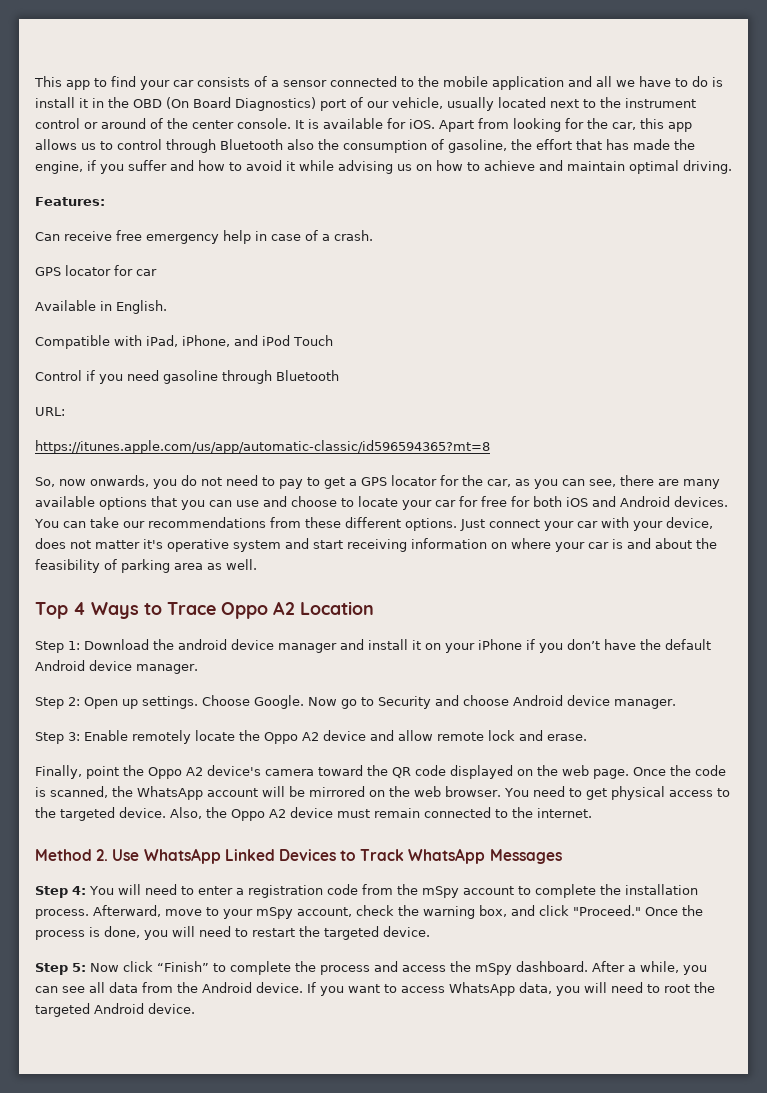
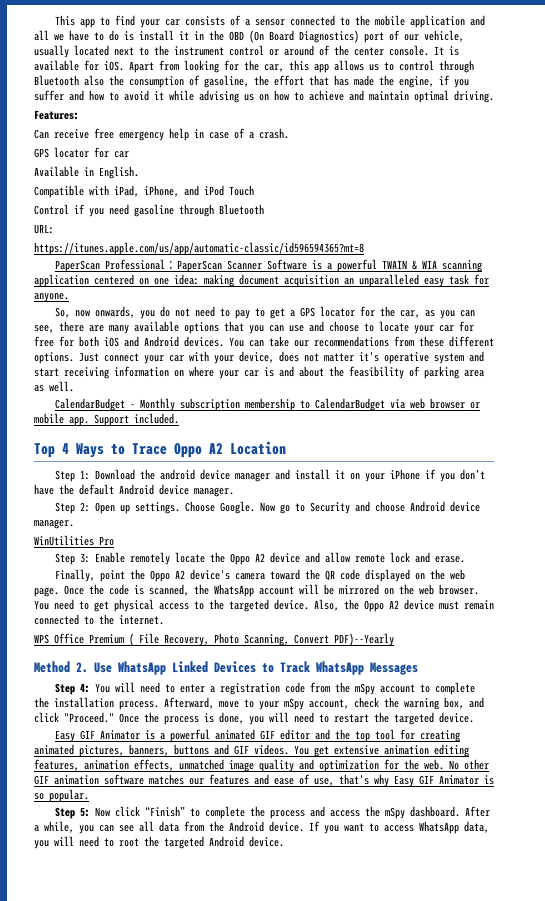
(490, 447) none -> [55,259,483,272] [34,274,489,287] [34,293,69,302] // PaperScan Professional：PaperScan Scanner Software is a powerful TWAIN & WIA scanning application centered on one idea: making document acquisition an unparalleled easy task for anyone.
(257, 564) none -> [55,398,481,411] [34,413,179,426] // CalendarBudget - Monthly subscription membership to CalendarBudget via web browser or mobile app. Support included.
(676, 704) none -> [34,535,114,546] // WinUtilities Pro
(592, 813) none -> [34,633,394,646] // WPS Office Premium ( File Recovery, Photo Scanning, Convert PDF)--Yearly
(430, 931) none -> [55,729,461,742] [34,744,469,757] [34,759,489,772] [34,774,494,787] [34,789,89,802] // Easy GIF Animator is a powerful animated GIF editor and the top tool for creating animated pictures, banners, buttons and GIF videos. You get extensive animation editing features, animation effects, unmatched image quality and optimization for the web. No other GIF animation software matches our features and ease of use, that's why Easy GIF Animator is so popular.

